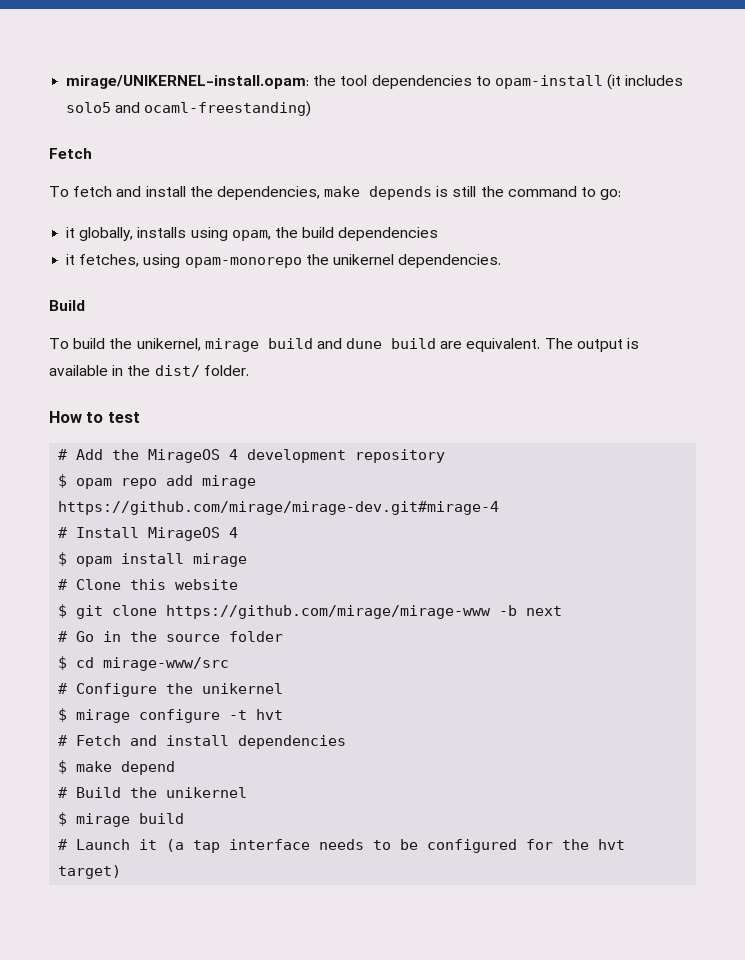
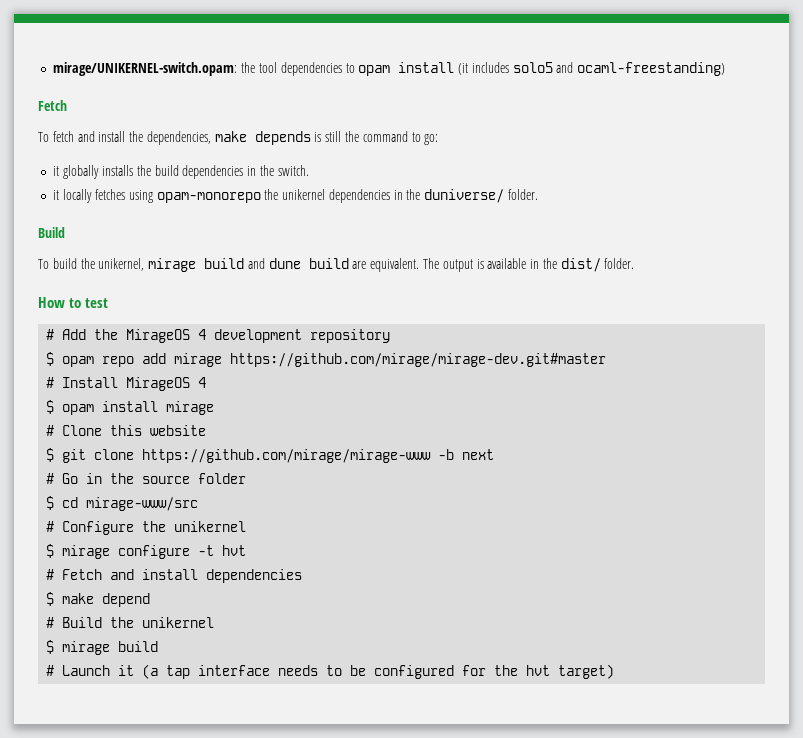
[66,75,310,89] mirage/UNIKERNEL-install.opam: -> [53,62,238,76] mirage/UNIKERNEL-switch.opam:
[494,75,603,89] opam-install -> [358,62,455,76] opam install
[79,227,271,241] globally, installs using opam, -> [63,165,133,179] globally installs
[66,254,140,267] // it fetches, -> [247,165,309,176] [53,189,125,203] in the switch. // it locally fetches
[398,254,502,268] dependencies. -> [328,189,538,203] dependencies in the duniverse/ folder.
[58,501,500,515] https://github.com/mirage/mirage-dev.git#mirage-4 -> [230,353,607,367] https://github.com/mirage/mirage-dev.git#master

